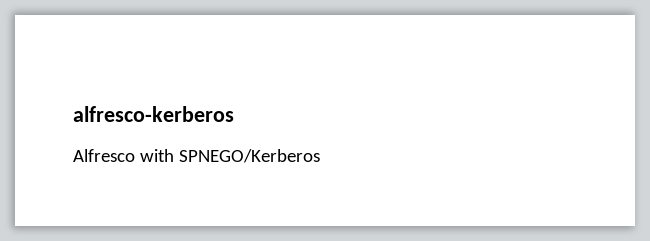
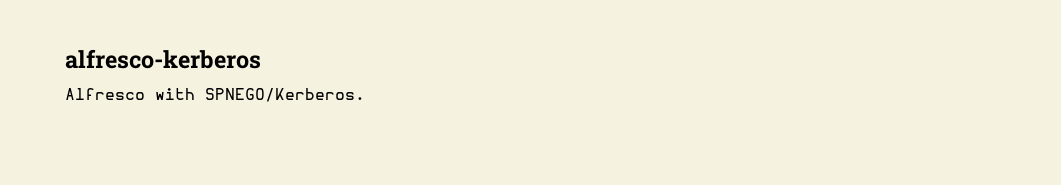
[178,149,320,163] SPNEGO/Kerberos -> [205,88,365,102] SPNEGO/Kerberos.

